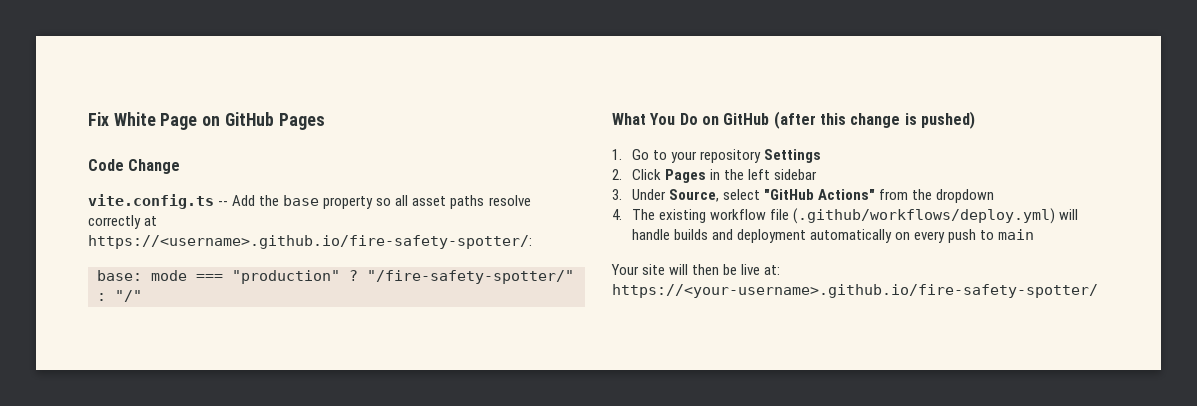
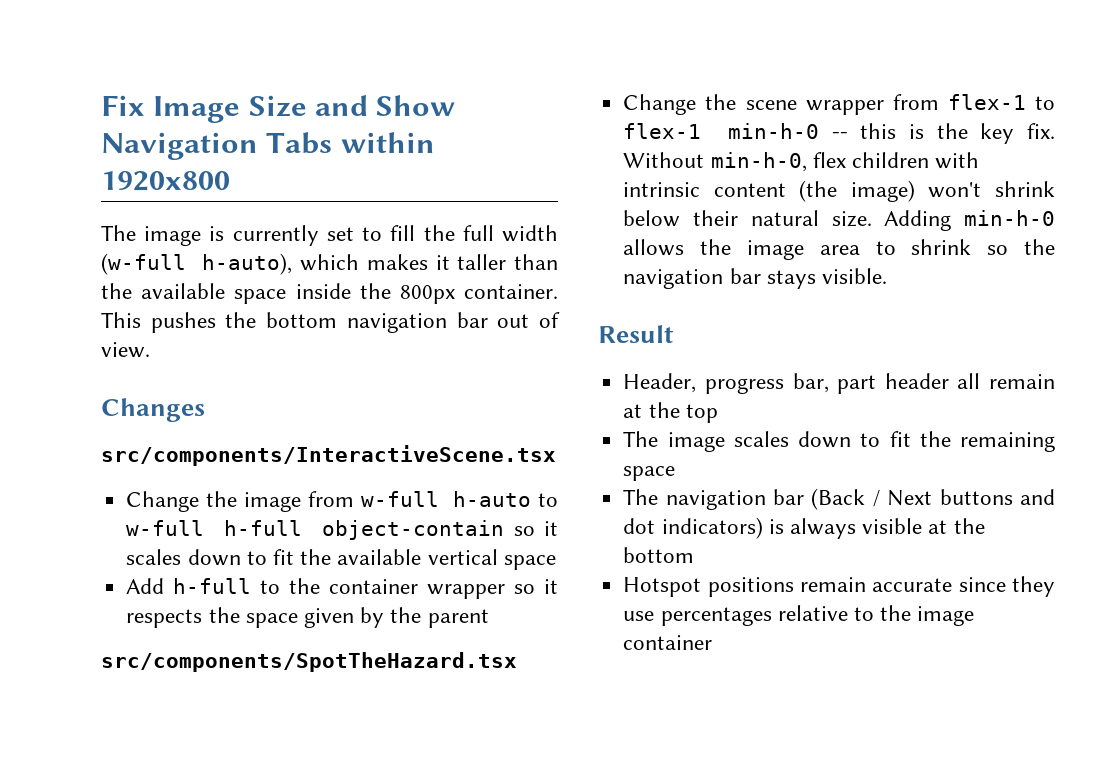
[113,112,325,130] [88,159,181,174] [88,194,531,209] [88,215,158,229] [88,235,532,249] [97,270,574,284] [97,290,142,302] [612,111,975,129] [612,149,822,163] [612,169,818,183] [612,189,995,203] [612,208,1079,224] [632,229,1035,243] [611,264,781,275] [612,284,1098,298] White Page on GitHub Pages // Code Change // vite.config.ts -- Add the base property so all asset paths resolve correctly at https://<username>.github.io/fire-safety-spotter/: // base: mode === "production" ? "/fire-safety-spotter/" : "/" // What You Do on GitHub (after this change is pushed) // 1. Go to your repository Settings // 2. Click Pages in the left sidebar // 3. Under Source, select "GitHub Actions" from the dropdown // 4. The existing workflow file (.github/workflows/deploy.yml) will handle builds and deployment automatically on every push to main // Your site will then be live at: https://<your-username>.github.io/fire-safety-spotter/ -> [153,95,456,123] [101,132,435,160] [101,171,230,191] [101,225,558,246] [101,253,558,275] [101,283,558,304] [101,312,560,333] [101,342,150,358] [101,398,205,422] [101,445,556,466] [126,491,558,512] [126,520,558,540] [126,549,556,570] [126,578,558,599] [126,607,489,628] [101,652,517,672] [623,94,1055,115] [623,123,1055,144] [623,152,980,172] [623,180,1055,202] [623,210,1055,231] [623,239,1055,260] [623,268,887,289] [598,325,674,343] [623,373,1055,394] [623,402,718,423] [623,431,1055,452] [623,466,676,481] [623,488,1055,510] [623,517,985,539] [623,547,695,563] [623,576,1055,597] [623,605,975,626] [623,635,713,650] Image Size and Show Navigation Tabs within 1920x800 // The image is currently set to fill the full width (w-full h-auto), which makes it taller than the available space inside the 800px container. This pushes the bottom navigation bar out of view. // Changes // src/components/InteractiveScene.tsx // Change the image from w-full h-auto to w-full h-full object-contain so it scales down to fit the available vertical space // Add h-full to the container wrapper so it respects the space given by the parent // src/components/SpotTheHazard.tsx // Change the scene wrapper from flex-1 to flex-1 min-h-0 -- this is the key fix. Without min-h-0, flex children with intrinsic content (the image) won't shrink below their natural size. Adding min-h-0 allows the image area to shrink so the navigation bar stays visible. // Result // Header, progress bar, part header all remain at the top // The image scales down to fit the remaining space // The navigation bar (Back / Next buttons and dot indicators) is always visible at the bottom // Hotspot positions remain accurate since they use percentages relative to the image container

